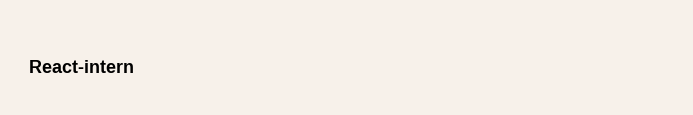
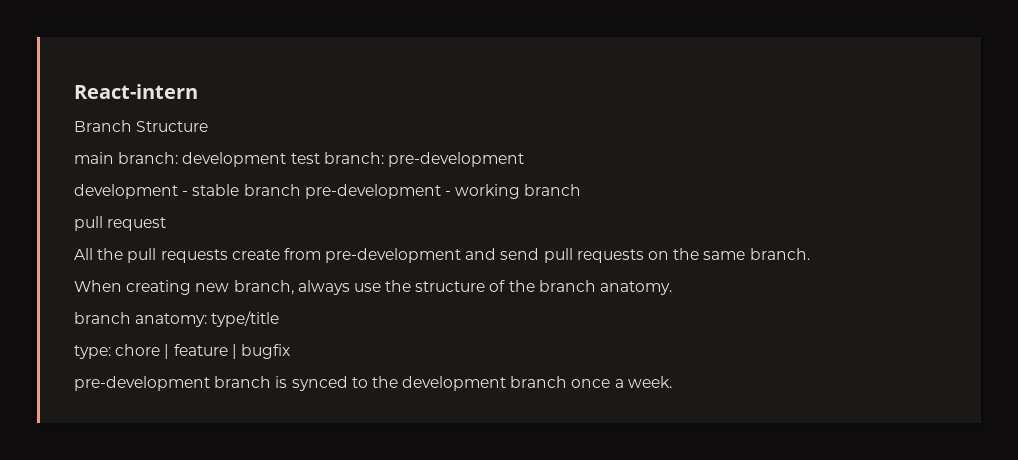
(134, 66) none -> [74,120,209,132] [74,152,524,167] [74,184,582,199] [74,216,167,231] [74,248,810,263] [74,280,673,295] [74,311,280,327] [74,344,290,359] [74,376,672,391] // Branch Structure // main branch: development test branch: pre-development // development - stable branch pre-development - working branch // pull request // All the pull requests create from pre-development and send pull requests on the same branch. // When creating new branch, always use the structure of the branch anatomy. // branch anatomy: type/title // type: chore | feature | bugfix // pre-development branch is synced to the development branch once a week.

